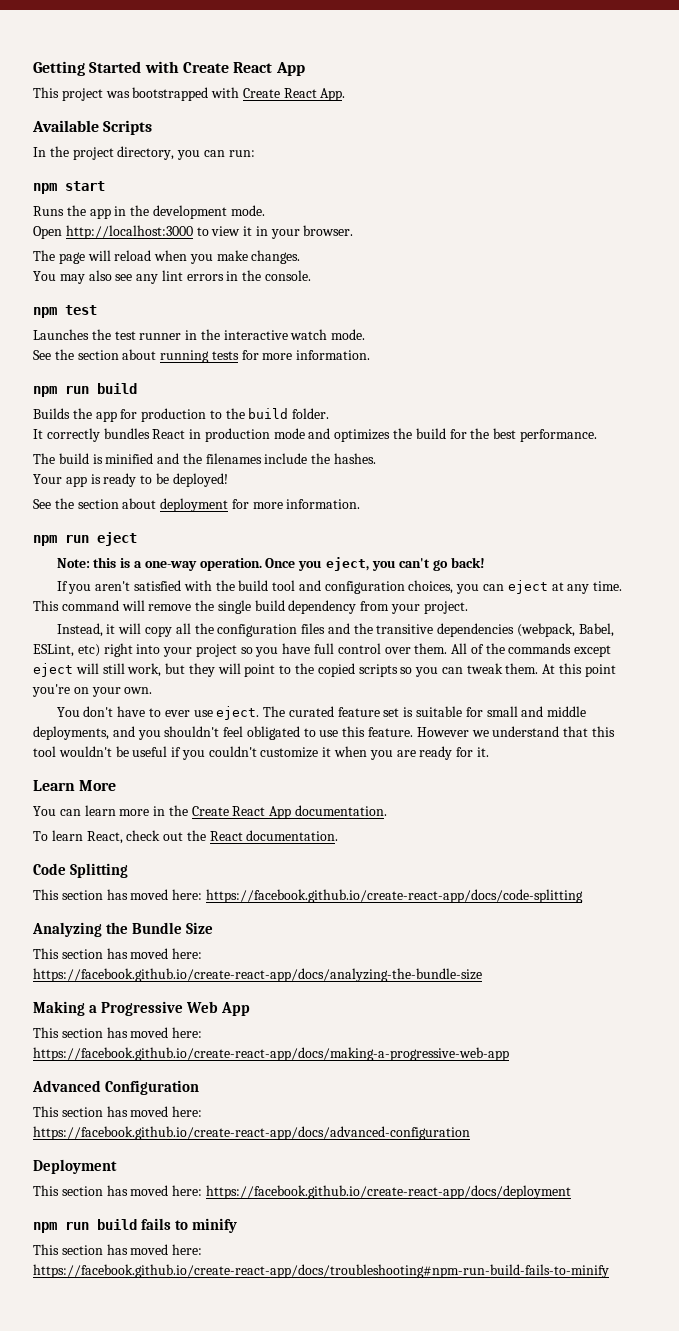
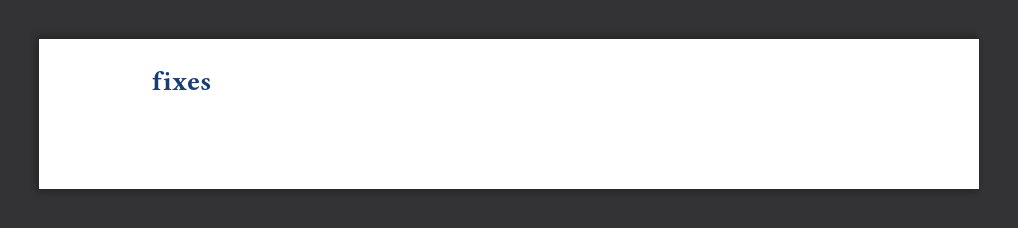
[33,61,305,76] [33,87,346,101] [32,120,153,135] [33,146,255,160] [33,181,105,194] [33,205,265,219] [33,225,354,239] [33,250,301,264] [33,270,312,284] [33,305,97,318] [33,329,366,340] [33,349,371,363] [33,383,137,397] [33,408,330,422] [33,428,597,442] [33,453,377,464] [33,473,228,487] [33,498,361,512] [33,532,137,546] [56,557,485,571] [56,580,623,594] [33,600,468,614] [56,623,614,637] [33,643,612,657] [33,663,616,677] [32,684,153,697] [56,706,587,720] [33,726,615,740] [33,746,489,760] [33,780,117,791] [33,805,388,819] [33,830,339,844] [33,863,128,878] [33,889,583,903] [32,922,213,937] [33,948,203,959] [33,968,482,982] [33,1001,250,1016] [33,1027,203,1038] [33,1047,509,1061] [32,1080,199,1095] [33,1106,203,1117] [33,1126,470,1140] [33,1159,117,1174] [33,1185,571,1199] [33,1218,237,1233] [33,1244,203,1255] [33,1264,609,1278] Getting Started with Create React App // This project was bootstrapped with Create React App. // Available Scripts // In the project directory, you can run: // npm start // Runs the app in the development mode. // Open http://localhost:3000 to view it in your browser. // The page will reload when you make changes. // You may also see any lint errors in the console. // npm test // Launches the test runner in the interactive watch mode. // See the section about running tests for more information. // npm run build // Builds the app for production to the build folder. // It correctly bundles React in production mode and optimizes the build for the best performance. // The build is minified and the filenames include the hashes. // Your app is ready to be deployed! // See the section about deployment for more information. // npm run eject // Note: this is a one-way operation. Once you eject, you can't go back! // If you aren't satisfied with the build tool and configuration choices, you can eject at any time. This command will remove the single build dependency from your project. // Instead, it will copy all the configuration files and the transitive dependencies (webpack, Babel, ESLint, etc) right into your project so you have full control over them. All of the commands except eject will still work, but they will point to the copied scripts so you can tweak them. At this point you're on your own. // You don't have to ever use eject. The curated feature set is suitable for small and middle deployments, and you shouldn't feel obligated to use this feature. However we understand that this tool wouldn't be useful if you couldn't customize it when you are ready for it. // Learn More // You can learn more in the Create React App documentation. // To learn React, check out the React documentation. // Code Splitting // This section has moved here: https://facebook.github.io/create-react-app/docs/code-splitting // Analyzing the Bundle Size // This section has moved here: https://facebook.github.io/create-react-app/docs/analyzing-the-bundle-size // Making a Progressive Web App // This section has moved here: https://facebook.github.io/create-react-app/docs/making-a-progressive-web-app // Advanced Configuration // This section has moved here: https://facebook.github.io/create-react-app/docs/advanced-configuration // Deployment // This section has moved here: https://facebook.github.io/create-react-app/docs/deployment // npm run build fails to minify // This section has moved here: https://facebook.github.io/create-react-app/docs/troubleshooting#npm-run-build-fails-to-minify -> [152,71,212,90] fixes

